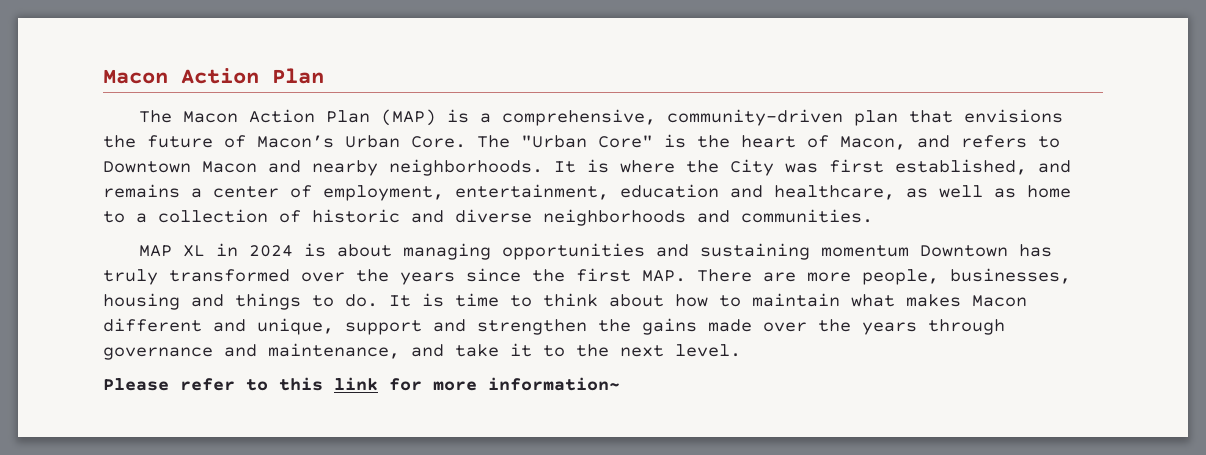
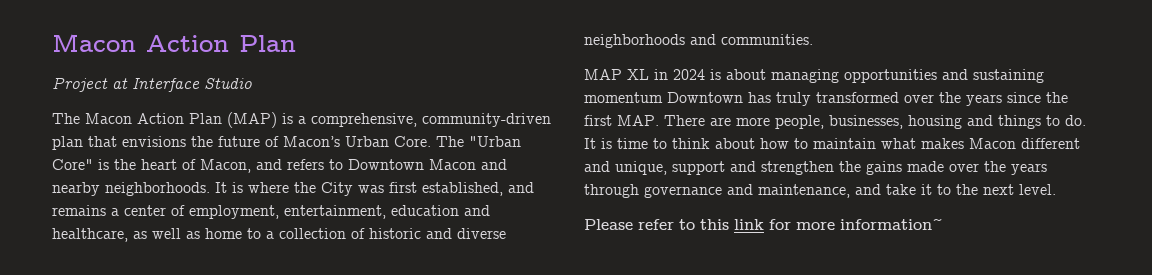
[103,68,324,84] Macon Action Plan -> [52,34,296,52] [52,77,252,92] Macon Action Plan // Project at Interface Studio

